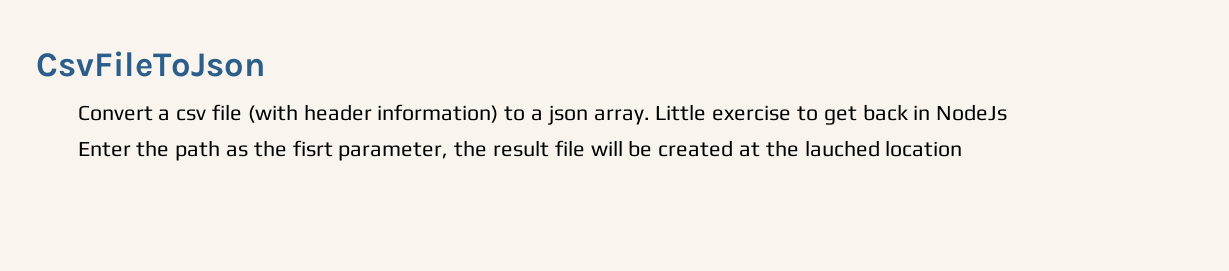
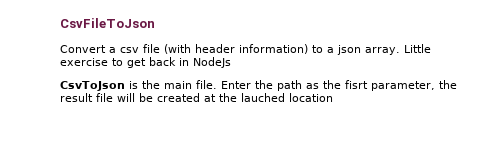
(1008, 112) none -> [60,80,217,91] CsvToJson is the main file.

